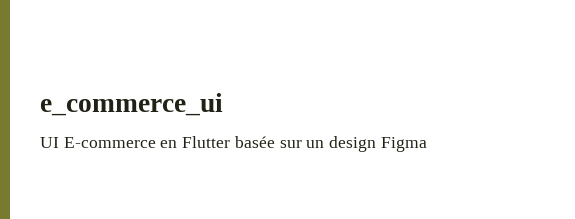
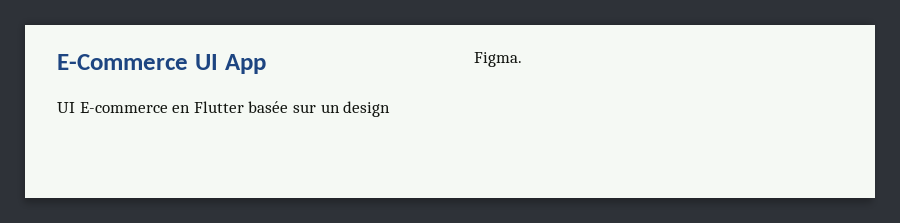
[40,93,223,116] e_commerce_ui -> [57,54,266,74] E-Commerce UI App
[380,137,427,152] Figma -> [474,52,522,67] Figma.

